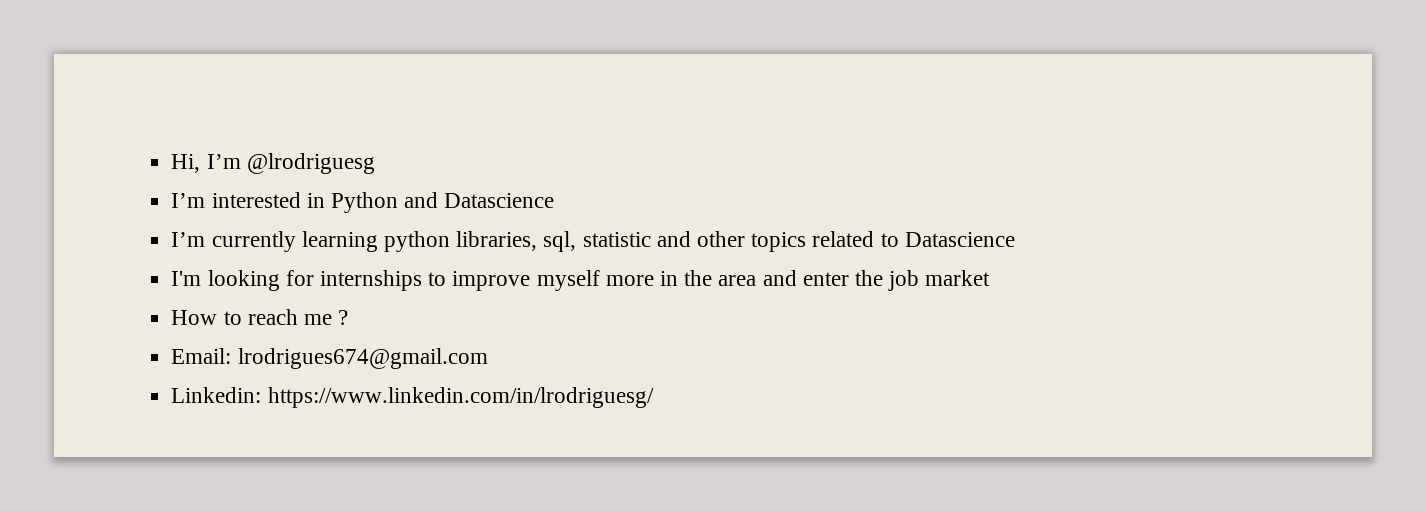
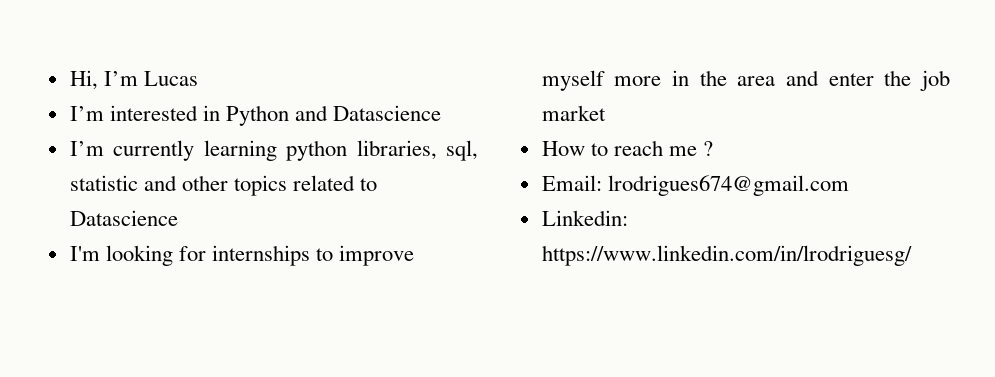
[246,153,375,174] @lrodriguesg -> [143,71,198,86] Lucas

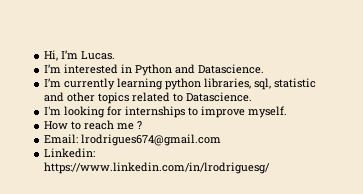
[143,71,198,86] Lucas -> [81,51,116,60] Lucas.
[333,105,442,121] Datascience -> [198,64,265,74] Datascience.
[69,210,178,226] Datascience -> [186,92,253,102] Datascience.
[541,70,950,91] [541,105,606,121] myself more in the area and enter the job market -> [248,106,288,118] myself.

